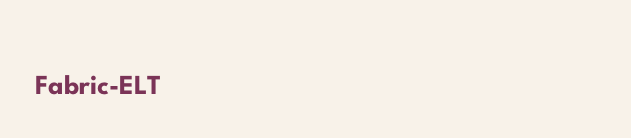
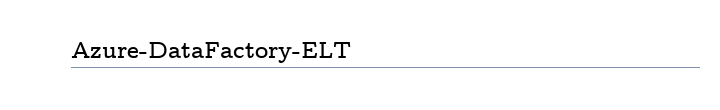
[35,75,161,95] Fabric-ELT -> [71,42,351,63] Azure-DataFactory-ELT

